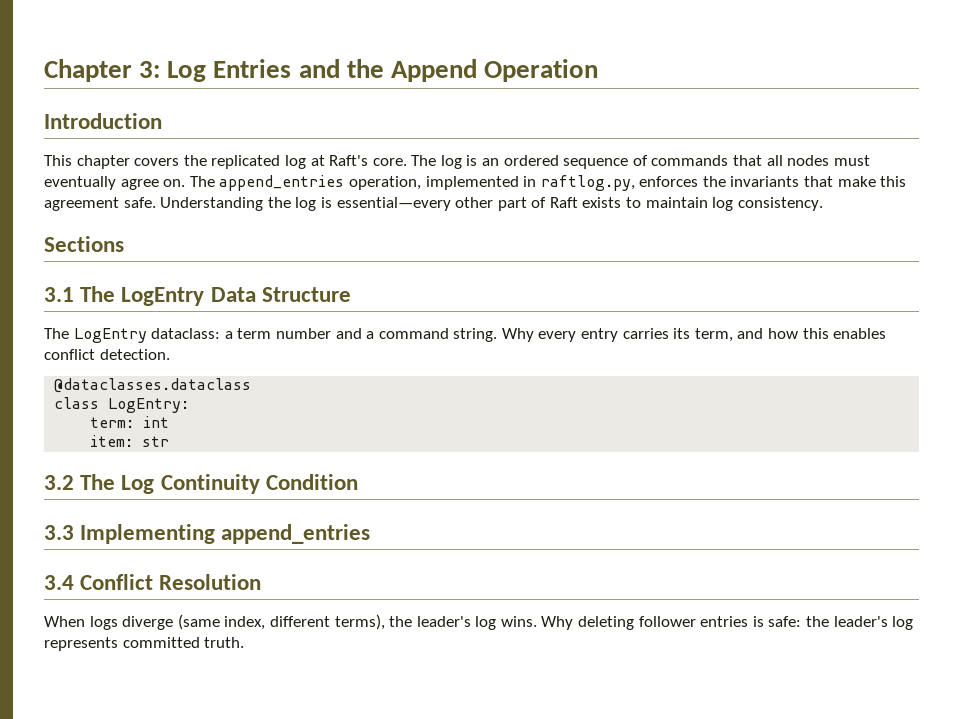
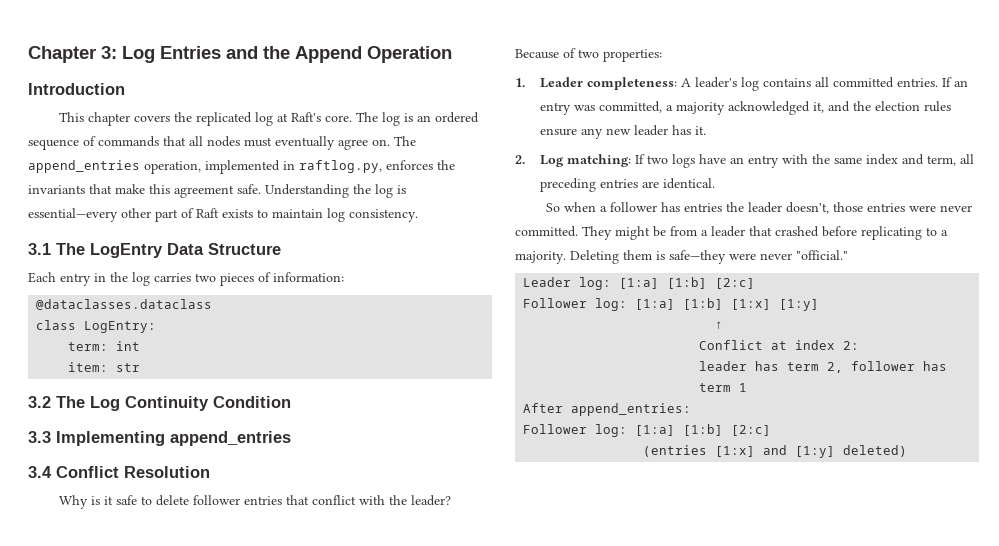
[44,236,124,252] // Sections -> (418, 215) none
[44,328,887,343] [44,349,170,360] The LogEntry dataclass: a term number and a command string. Why every entry carries its term, and how this enables conflict detection. -> [28,272,344,286] Each entry in the log carries two pieces of information:
[44,614,914,630] [44,637,245,651] When logs diverge (same index, different terms), the leader's log wins. Why deleting follower entries is safe: the leader's log represents committed truth. -> [58,495,451,509] [515,48,662,62] [515,77,969,91] [540,101,952,115] [540,125,707,139] [515,154,975,168] [540,178,716,192] [545,202,972,214] [515,226,948,240] [515,250,848,264] [523,277,756,290] [523,298,820,311] [715,321,724,329] [699,340,860,350] [699,361,948,373] [699,383,748,392] [523,403,692,416] [523,424,772,437] [643,445,908,458] Why is it safe to delete follower entries that conflict with the leader? Because of two properties: // 1. Leader completeness: A leader's log contains all committed entries. If an entry was committed, a majority acknowledged it, and the election rules ensure any new leader has it. // 2. Log matching: If two logs have an entry with the same index and term, all preceding entries are identical. // So when a follower has entries the leader doesn't, those entries were never committed. They might be from a leader that crashed before replicating to a majority. Deleting them is safe—they were never "official." // Leader log: [1:a] [1:b] [2:c] // Follower log: [1:a] [1:b] [1:x] [1:y] // ↑ // Conflict at index 2: // leader has term 2, follower has term 1 // After append_entries: // Follower log: [1:a] [1:b] [2:c] // (entries [1:x] and [1:y] deleted)

